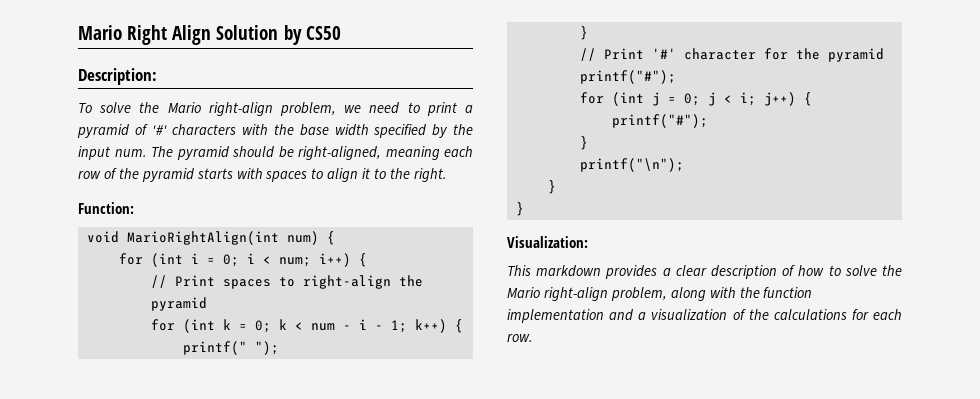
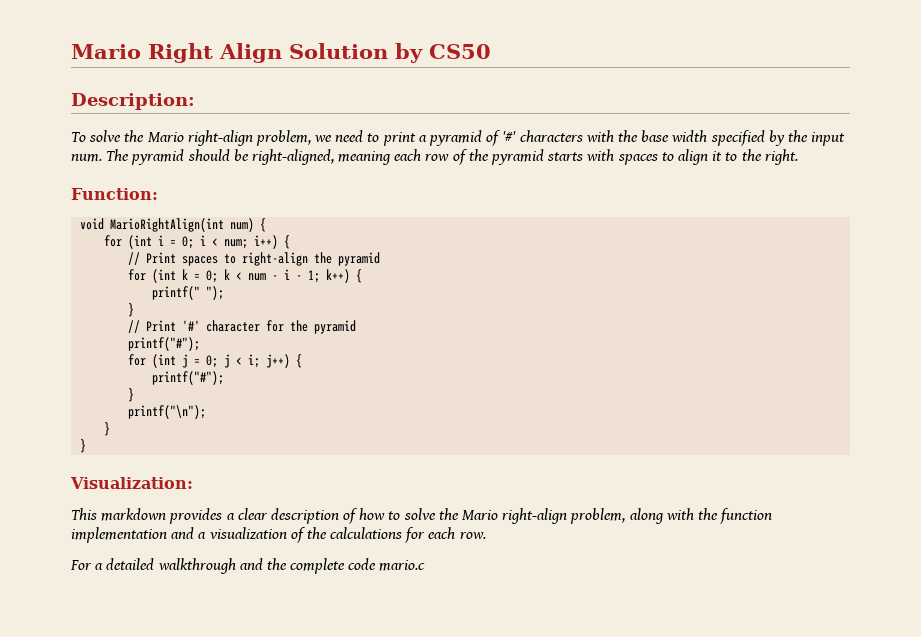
(533, 338) none -> [70,558,426,574] // For a detailed walkthrough and the complete code mario.c

